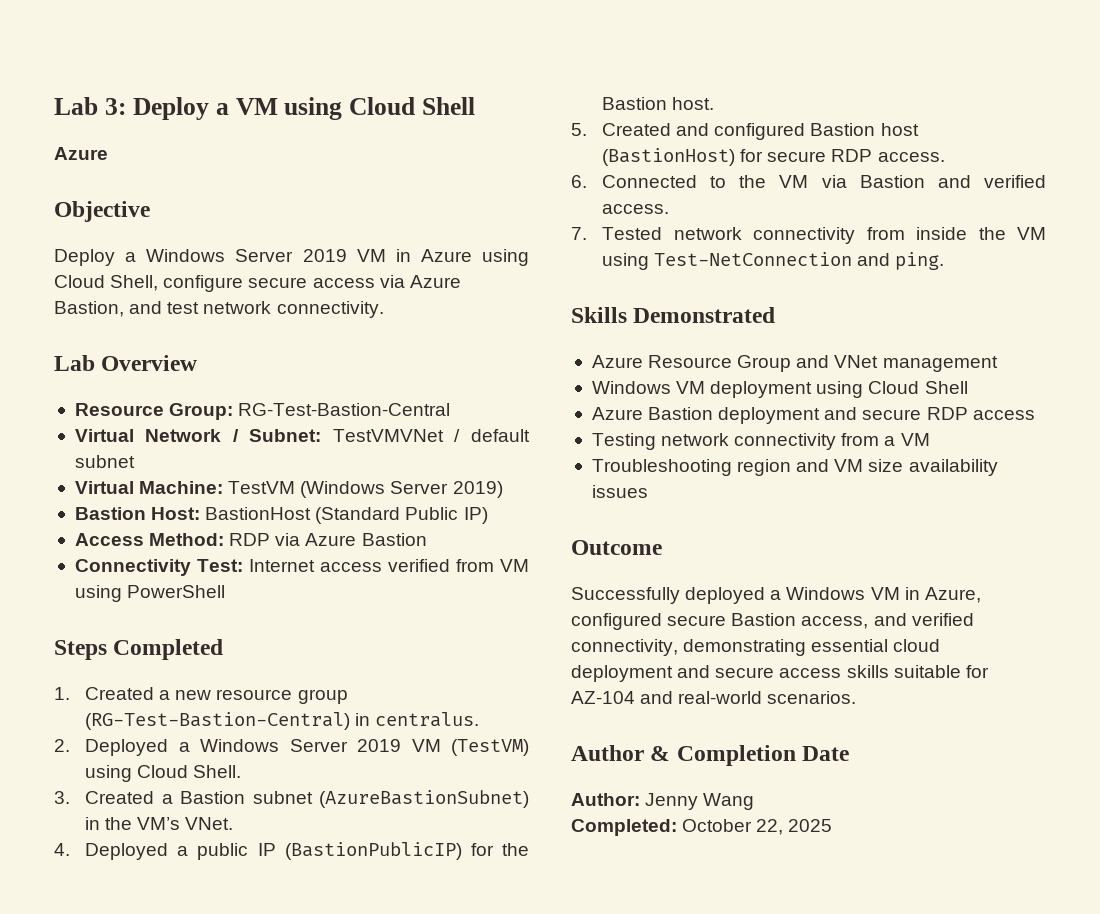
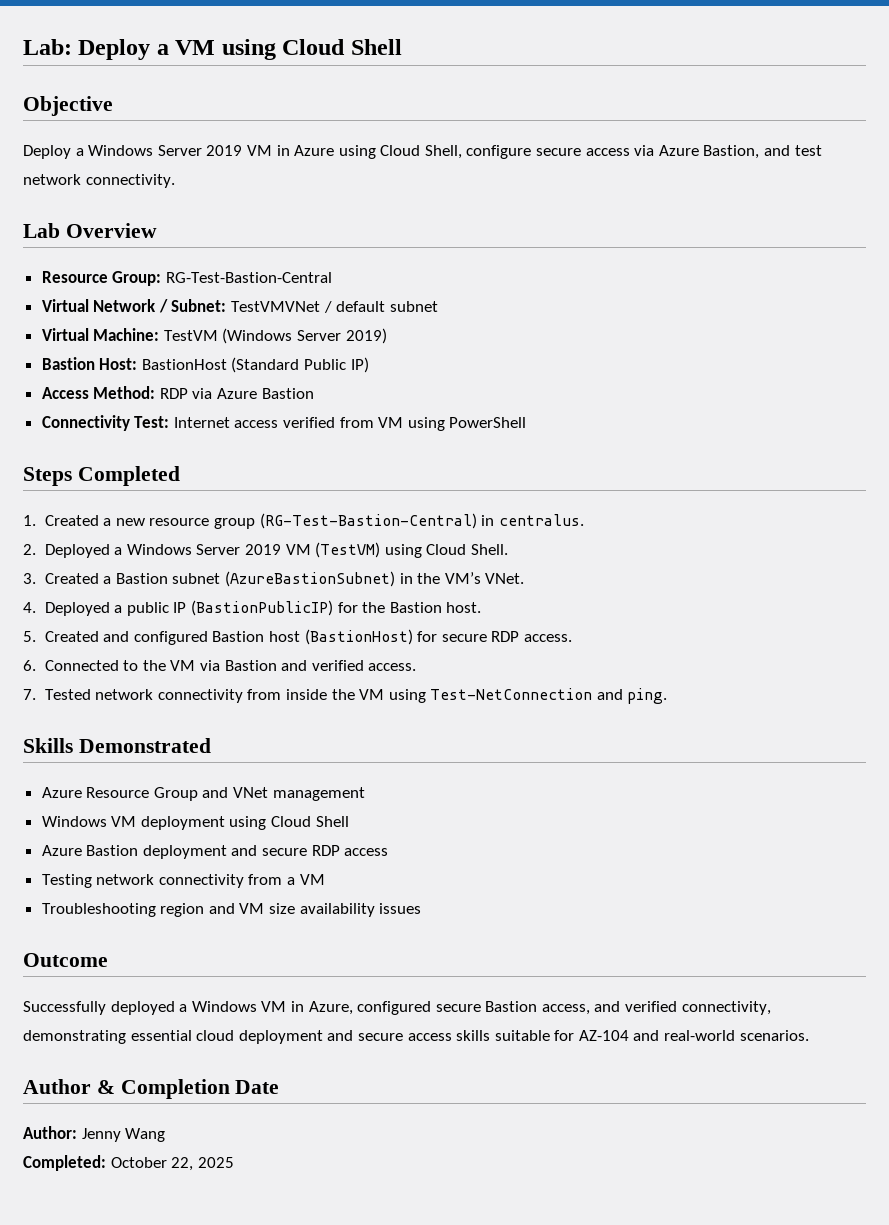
[54,97,126,115] Lab 3: -> [23,39,72,55] Lab:
[54,147,108,160] // Azure -> (402, 47) none

